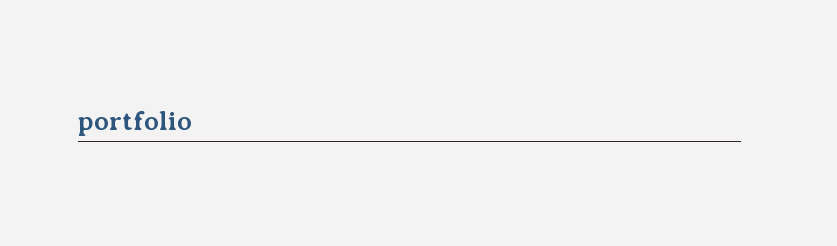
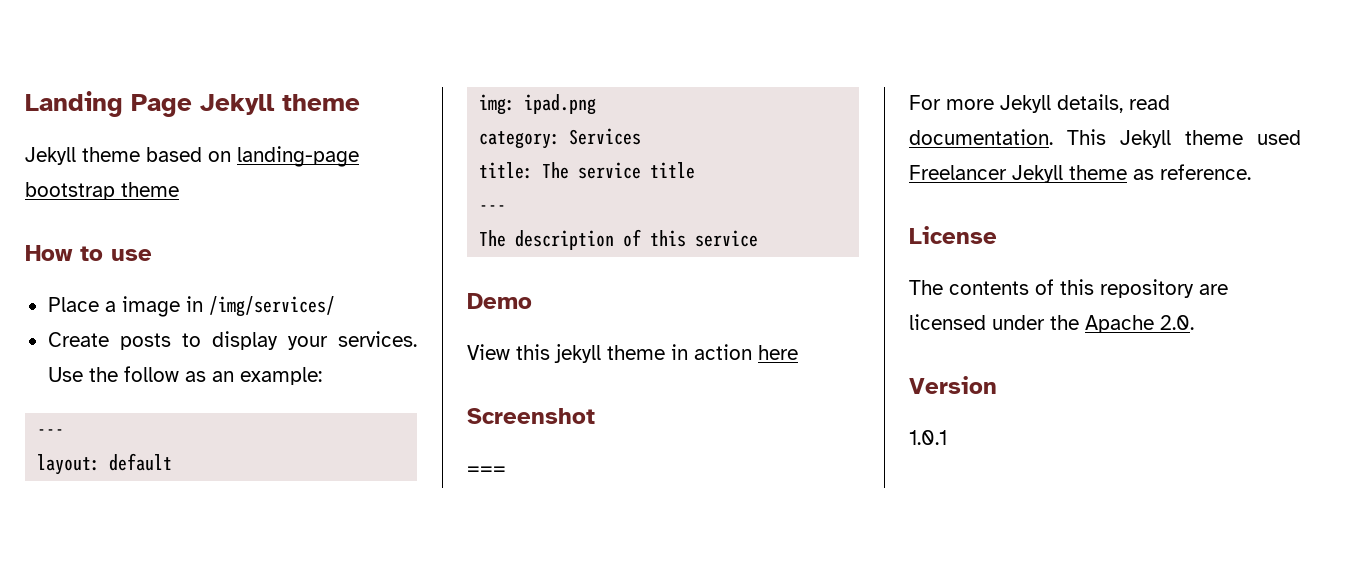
[78,111,192,136] portfolio -> [25,91,360,117] [25,146,359,167] [25,182,179,200] [25,245,152,261] [47,296,335,317] [47,331,417,350] [47,366,322,385] [37,429,65,436] [37,453,173,475] [479,94,597,115] [479,128,642,149] [479,162,696,179] [479,205,507,212] [479,229,759,250] [467,293,532,309] [467,344,798,363] [467,408,595,424] [467,466,506,475] [909,94,1170,113] [909,129,1301,148] [909,164,1251,183] [909,226,997,244] [909,279,1228,298] [909,314,1194,333] [909,376,997,394] [909,430,947,445] Landing Page Jekyll theme // Jekyll theme based on landing-page bootstrap theme // How to use // Place a image in /img/services/ // Create posts to display your services. Use the follow as an example: // --- // layout: default // img: ipad.png // category: Services // title: The service title // --- // The description of this service // Demo // View this jekyll theme in action here // Screenshot // === // For more Jekyll details, read documentation. This Jekyll theme used Freelancer Jekyll theme as reference. // License // The contents of this repository are licensed under the Apache 2.0. // Version // 1.0.1

